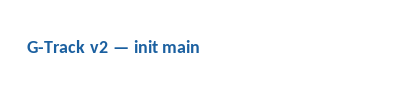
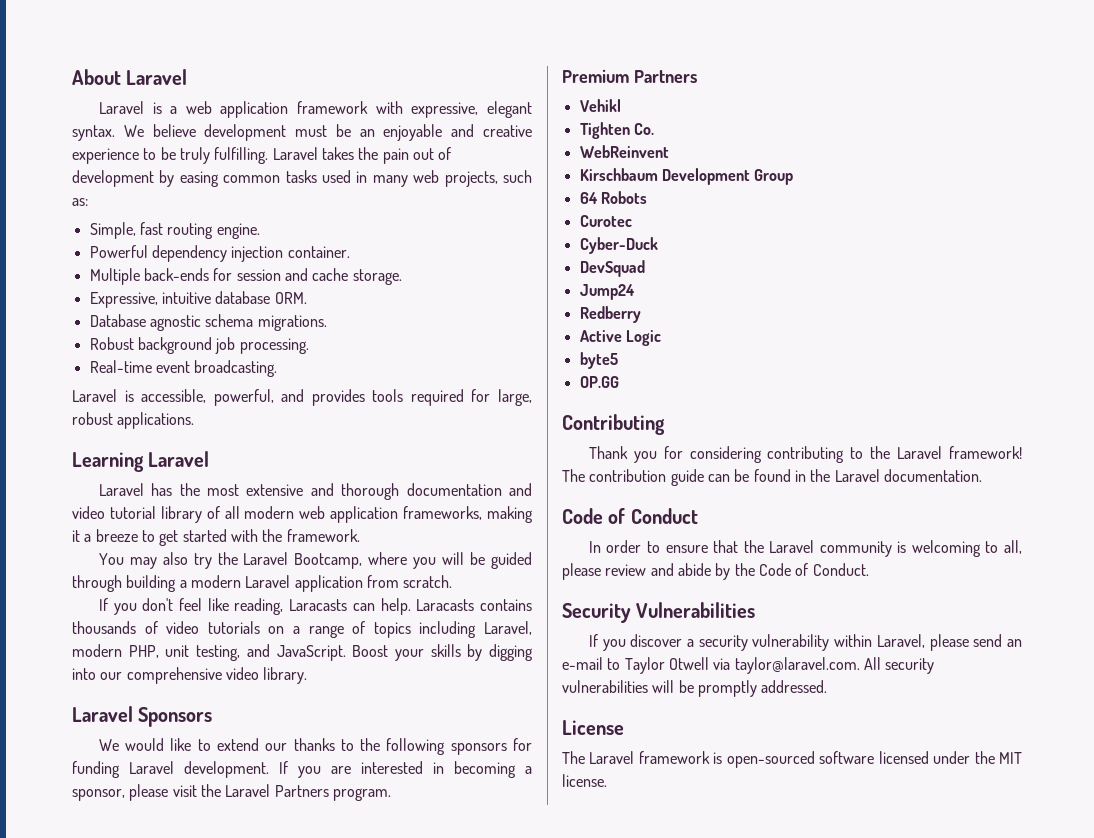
[27,40,201,53] G-Track v2 — init main -> [72,69,188,85] [98,101,532,118] [72,124,532,141] [72,147,452,164] [72,170,532,187] [72,198,88,206] [89,222,260,239] [89,245,350,262] [89,268,402,285] [89,291,307,308] [89,314,327,331] [89,337,309,354] [89,360,278,377] [72,389,532,406] [72,412,195,429] [72,451,210,472] [98,483,532,500] [72,506,533,523] [72,529,360,546] [98,552,532,569] [72,575,453,592] [98,598,533,615] [72,621,532,638] [72,644,533,661] [72,667,308,684] [72,706,213,727] [98,738,533,755] [72,761,532,778] [72,784,391,801] [562,69,697,83] [579,99,621,112] [579,122,654,139] [579,145,669,158] [579,168,794,185] [579,191,647,204] [579,215,632,227] [579,237,658,254] [579,260,645,277] [579,284,635,300] [579,306,641,323] [579,330,661,346] [579,352,618,369] [579,376,619,388] [562,414,665,435] [588,446,1022,463] [562,469,982,486] [562,508,698,524] [588,540,1022,557] [562,563,869,580] [562,602,756,623] [588,634,1023,651] [562,657,935,674] [562,680,828,697] [562,720,624,735] [562,751,1022,768] [562,774,607,787] About Laravel // Laravel is a web application framework with expressive, elegant syntax. We believe development must be an enjoyable and creative experience to be truly fulfilling. Laravel takes the pain out of development by easing common tasks used in many web projects, such as: // Simple, fast routing engine. // Powerful dependency injection container. // Multiple back-ends for session and cache storage. // Expressive, intuitive database ORM. // Database agnostic schema migrations. // Robust background job processing. // Real-time event broadcasting. // Laravel is accessible, powerful, and provides tools required for large, robust applications. // Learning Laravel // Laravel has the most extensive and thorough documentation and video tutorial library of all modern web application frameworks, making it a breeze to get started with the framework. // You may also try the Laravel Bootcamp, where you will be guided through building a modern Laravel application from scratch. // If you don't feel like reading, Laracasts can help. Laracasts contains thousands of video tutorials on a range of topics including Laravel, modern PHP, unit testing, and JavaScript. Boost your skills by digging into our comprehensive video library. // Laravel Sponsors // We would like to extend our thanks to the following sponsors for funding Laravel development. If you are interested in becoming a sponsor, please visit the Laravel Partners program. // Premium Partners // Vehikl // Tighten Co. // WebReinvent // Kirschbaum Development Group // 64 Robots // Curotec // Cyber-Duck // DevSquad // Jump24 // Redberry // Active Logic // byte5 // OP.GG // Contributing // Thank you for considering contributing to the Laravel framework! The contribution guide can be found in the Laravel documentation. // Code of Conduct // In order to ensure that the Laravel community is welcoming to all, please review and abide by the Code of Conduct. // Security Vulnerabilities // If you discover a security vulnerability within Laravel, please send an e-mail to Taylor Otwell via taylor@laravel.com. All security vulnerabilities will be promptly addressed. // License // The Laravel framework is open-sourced software licensed under the MIT license.

